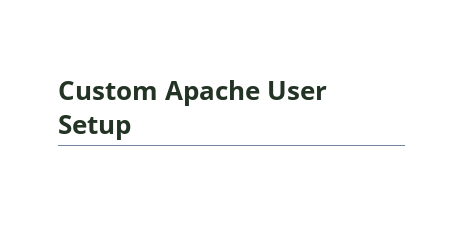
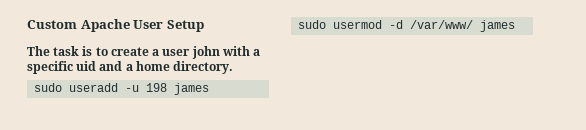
(131, 127) none -> [27,46,261,59] [27,61,234,74] [33,83,209,95] [297,20,515,32] // The task is to create a user john with a specific uid and a home directory. // sudo useradd -u 198 james // sudo usermod -d /var/www/ james

